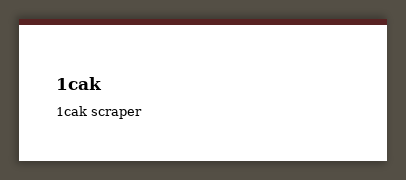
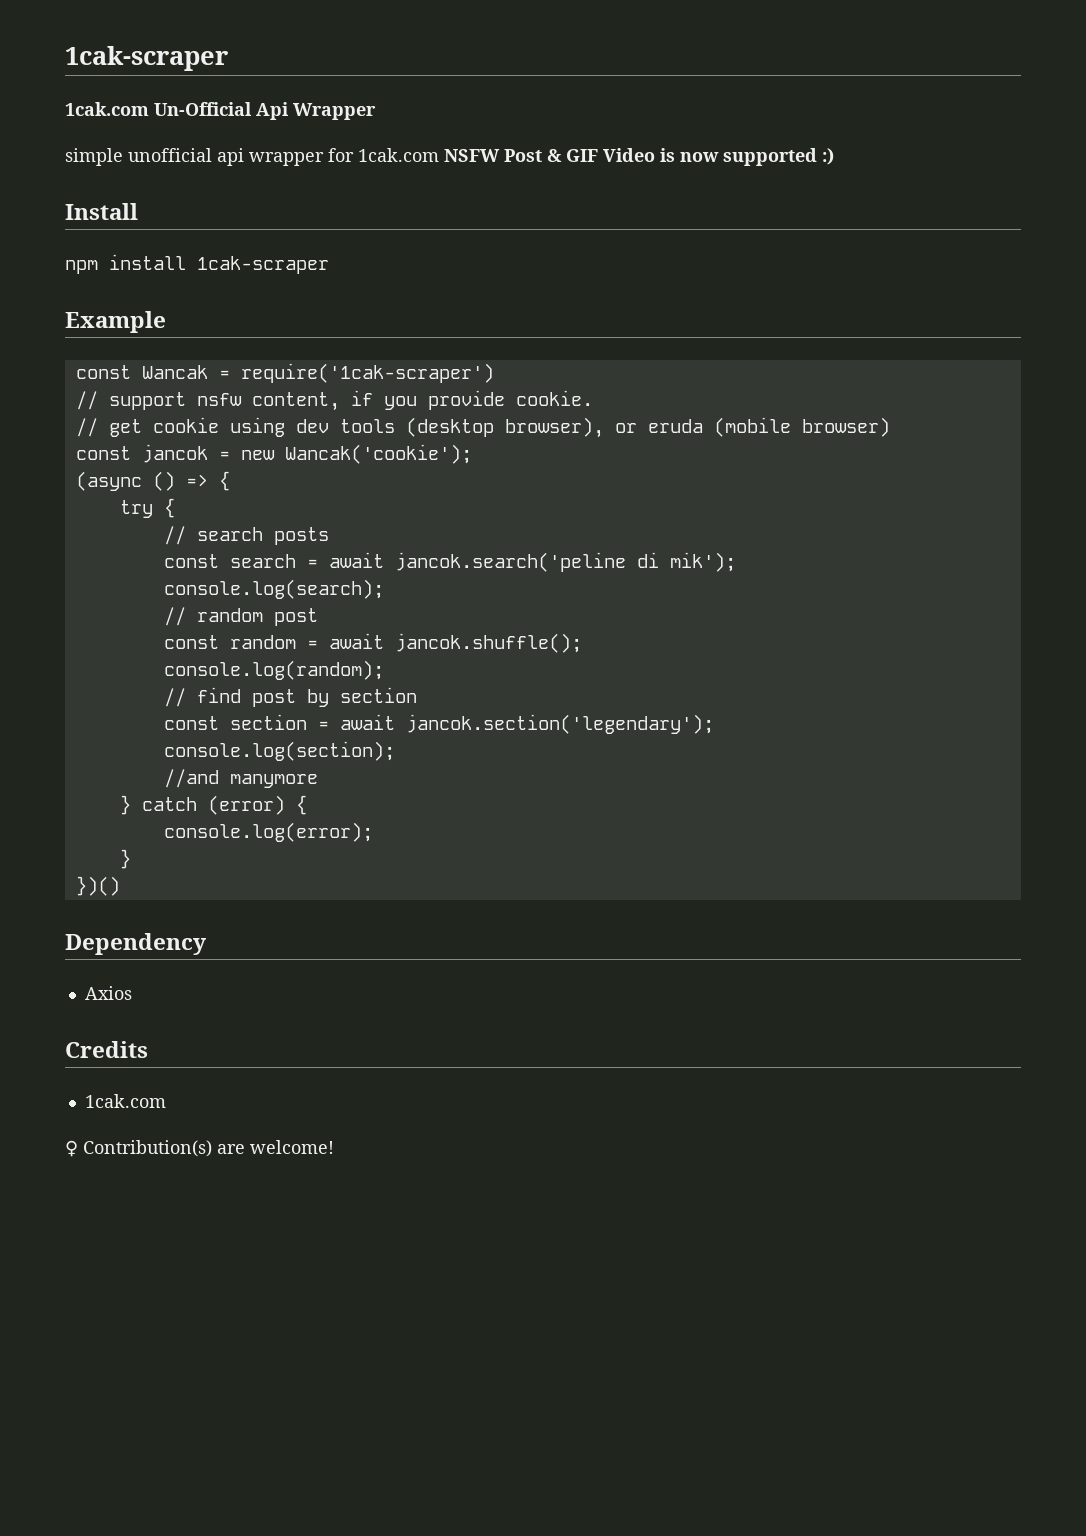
[56,77,102,90] [56,106,142,119] 1cak // 1cak scraper -> [65,46,228,71] [65,102,376,120] [65,148,834,166] [65,203,138,220] [65,254,329,274] [65,311,166,333] [75,363,494,383] [75,390,593,411] [75,417,890,438] [75,444,472,464] [75,471,230,491] [119,498,175,518] [163,526,329,545] [163,552,736,572] [163,579,384,599] [163,607,318,626] [163,633,582,653] [163,660,384,680] [163,687,417,707] [163,714,714,734] [163,741,395,761] [163,769,318,788] [119,795,307,815] [163,822,373,842] [119,849,131,869] [75,876,120,896] [65,933,207,955] [84,986,132,1000] [65,1041,148,1058] [84,1094,166,1108] [65,1140,334,1157] 1cak-scraper // 1cak.com Un-Official Api Wrapper // simple unofficial api wrapper for 1cak.com NSFW Post & GIF Video is now supported :) // Install // npm install 1cak-scraper // Example // const Wancak = require('1cak-scraper') // // support nsfw content, if you provide cookie. // // get cookie using dev tools (desktop browser), or eruda (mobile browser) // const jancok = new Wancak('cookie'); // (async () => { // try { // // search posts // const search = await jancok.search('peline di mik'); // console.log(search); // // random post // const random = await jancok.shuffle(); // console.log(random); // // find post by section // const section = await jancok.section('legendary'); // console.log(section); // //and manymore // } catch (error) { // console.log(error); // } // })() // Dependency // Axios // Credits // 1cak.com // ♀ Contribution(s) are welcome!

